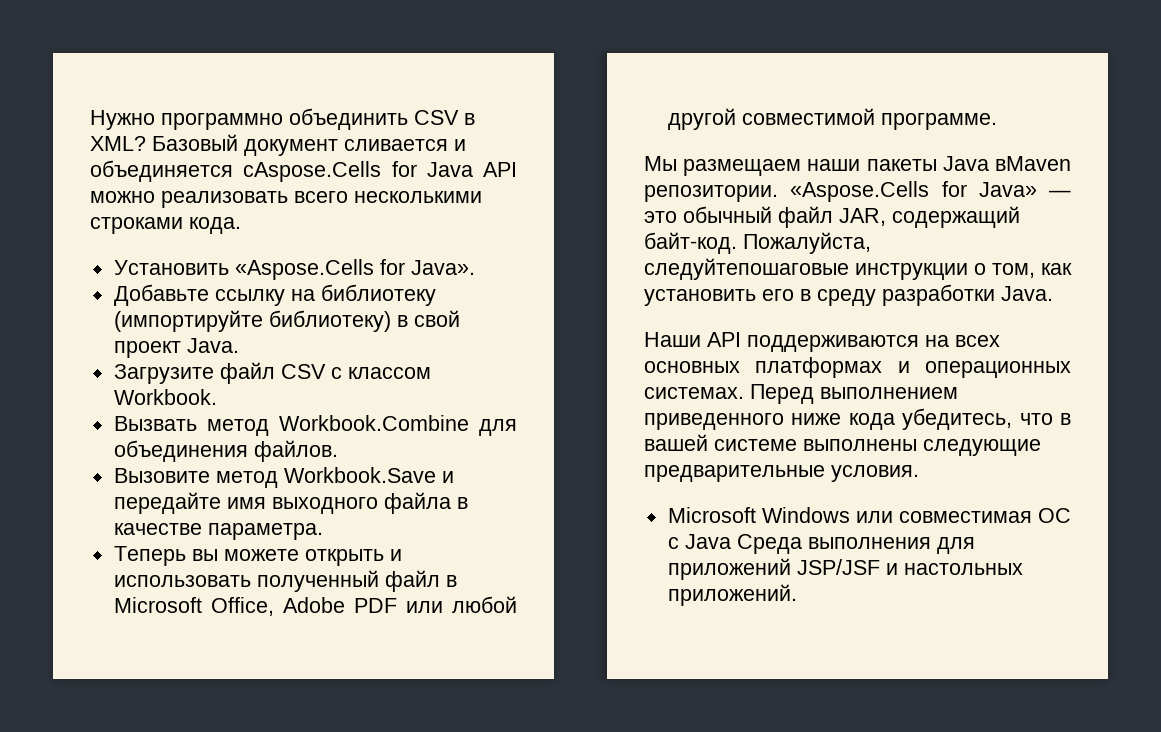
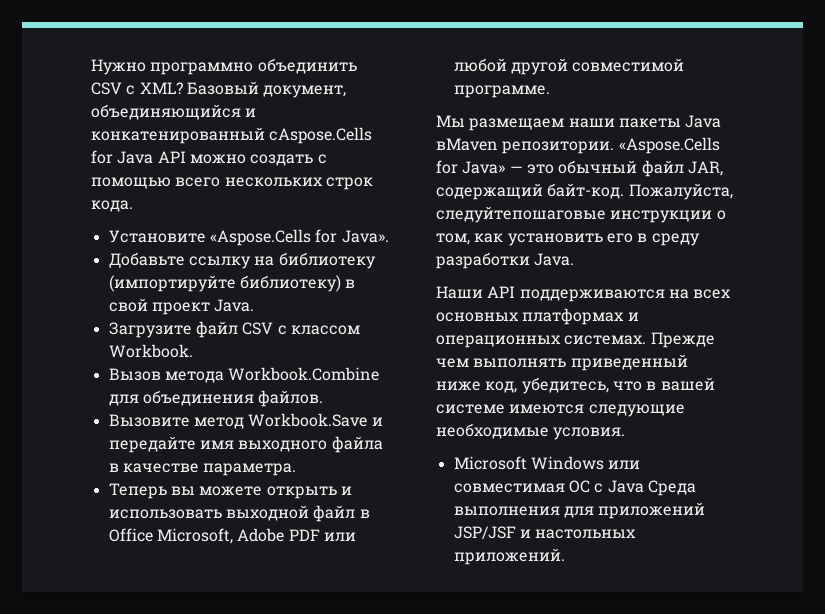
[464,113,475,125] в -> [126,85,136,95] с
[244,139,466,156] [90,160,233,182] документ сливается и объединяется -> [263,85,347,98] [91,104,257,120] [91,127,265,144] документ, объединяющийся и конкатенированный
[161,191,482,208] [90,217,183,234] реализовать всего несколькими строками -> [250,154,327,166] [91,177,373,190] создать с помощью всего нескольких строк
[113,260,229,275] Установить -> [108,230,206,243] Установите
[113,416,269,436] Вызвать метод -> [108,368,224,383] Вызов метода
[256,570,379,592] полученный -> [225,505,309,521] выходной
[113,597,274,616] Microsoft Office, -> [108,528,233,544] Office Microsoft,
[750,384,958,404] [644,413,895,430] Перед выполнением приведенного ниже кода -> [650,332,715,348] [436,354,688,371] [436,381,518,393] Прежде чем выполнять приведенный ниже код,
[803,439,1041,456] [644,465,825,482] выполнены следующие предварительные -> [509,404,685,417] [436,423,549,439] имеются следующие необходимые

